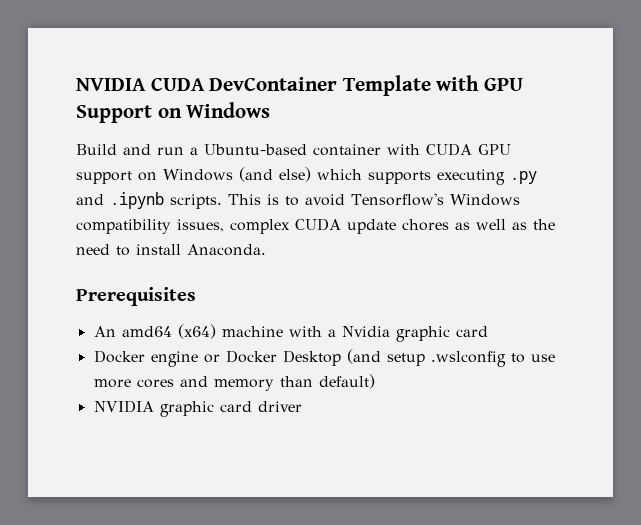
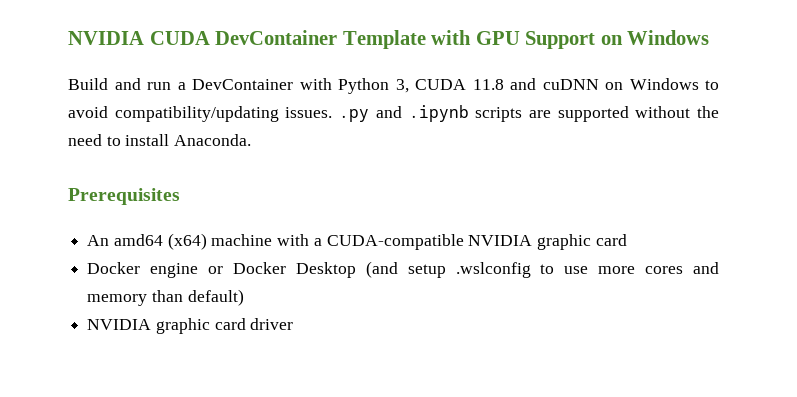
[204,143,511,156] [76,167,537,185] [76,192,520,209] [76,218,527,234] Ubuntu-based container with CUDA GPU support on Windows (and else) which supports executing .py and .ipynb scripts. This is to avoid Tensorflow's Windows compatibility issues, complex CUDA update chores as well as -> [192,78,719,94] [68,105,691,122] DevContainer with Python 3, CUDA 11.8 and cuDNN on Windows to avoid compatibility/updating issues. .py and .ipynb scripts are supported without
[341,326,390,337] Nvidia -> [326,234,533,250] CUDA-compatible NVIDIA

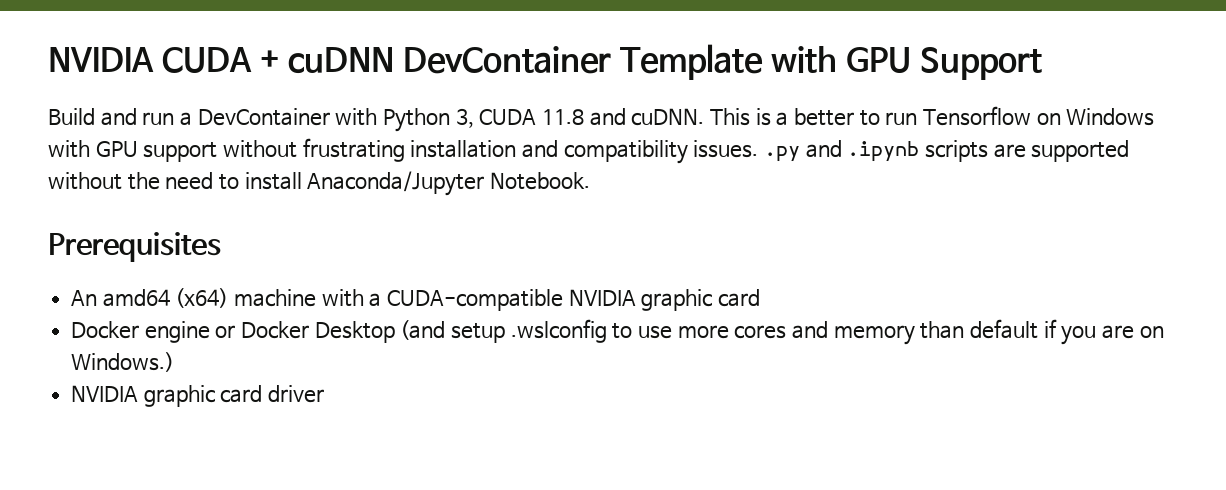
(210, 38) none -> [259,47,394,74] + cuDNN
[600,30,710,45] on Windows -> (1043, 63) none
[542,78,719,90] [68,106,279,122] cuDNN on Windows to avoid compatibility/updating -> [631,106,1155,126] [48,138,688,164] cuDNN. This is a better to run Tensorflow on Windows with GPU support without frustrating installation and compatibility
[174,134,252,146] Anaconda. -> [307,171,591,196] Anaconda/Jupyter Notebook.
[187,289,244,306] default) -> [970,319,1164,345] [71,352,175,372] default if you are on Windows.)

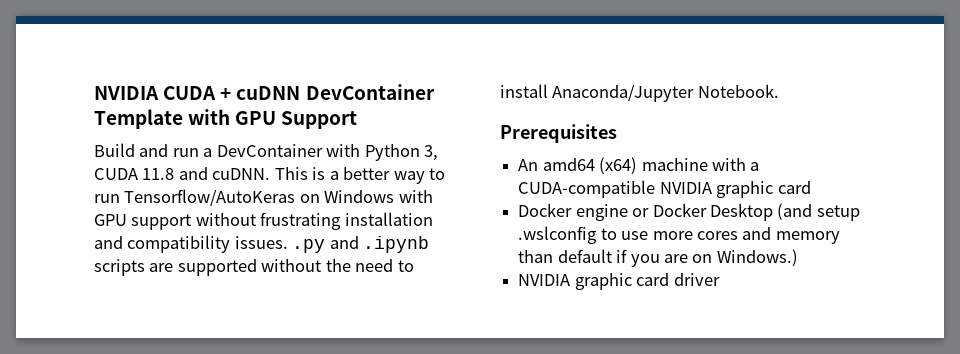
(855, 117) none -> [393,171,425,184] way
[923,106,1032,126] Tensorflow -> [124,189,296,206] Tensorflow/AutoKeras

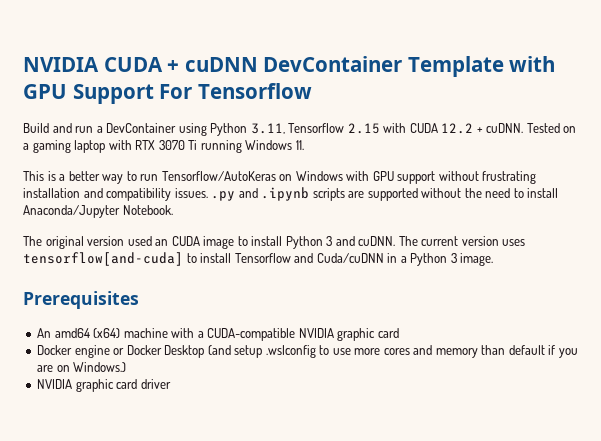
(358, 120) none -> [159,83,312,99] For Tensorflow
[326,144,439,161] [94,167,271,180] with Python 3, CUDA 11.8 and cuDNN. -> [178,123,577,136] [23,140,304,153] using Python 3.11, Tensorflow 2.15 with CUDA 12.2 + cuDNN. Tested on a gaming laptop with RTX 3070 Ti running Windows 11. //
(779, 91) none -> [23,236,526,249] [23,252,494,266] // The original version used an CUDA image to install Python 3 and cuDNN. The current version uses tensorflow[and-cuda] to install Tensorflow and Cuda/cuDNN in a Python 3 image.

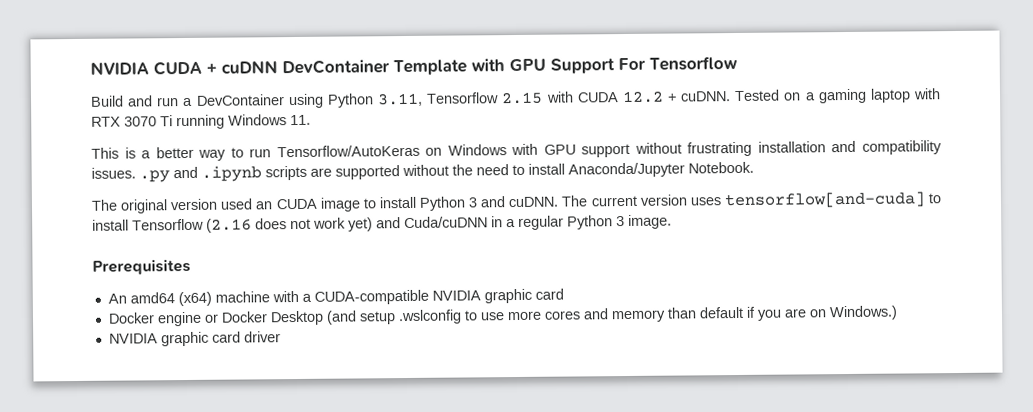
(291, 258) none -> [206,217,373,233] (2.16 does not work yet)
(407, 259) none -> [518,215,564,230] regular

